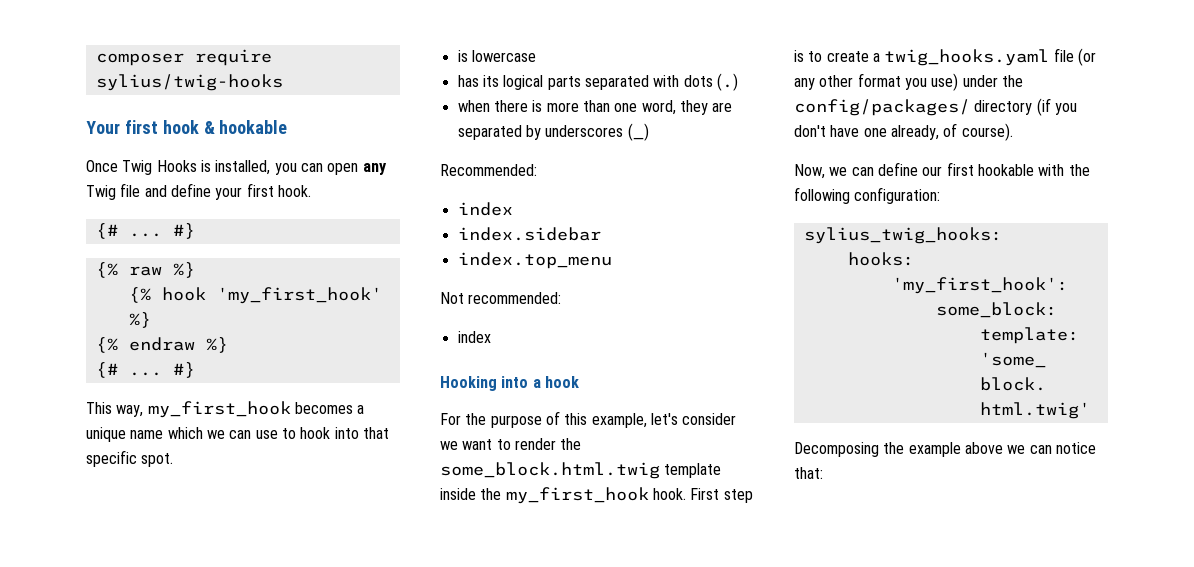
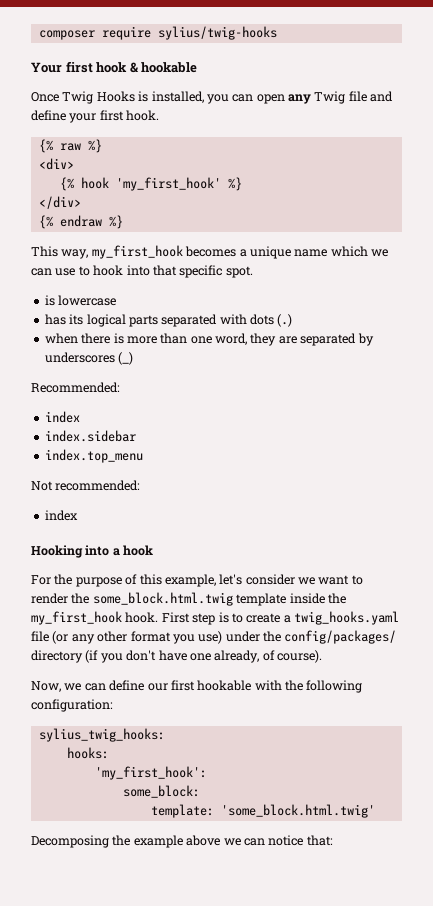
[95,223,195,239] // {# ... #} -> (160, 115) none
(195, 270) none -> [38,158,74,170] // <div>
(151, 320) none -> [38,196,81,209] // </div>
[95,362,195,378] // {# ... #} -> (123, 222) none

